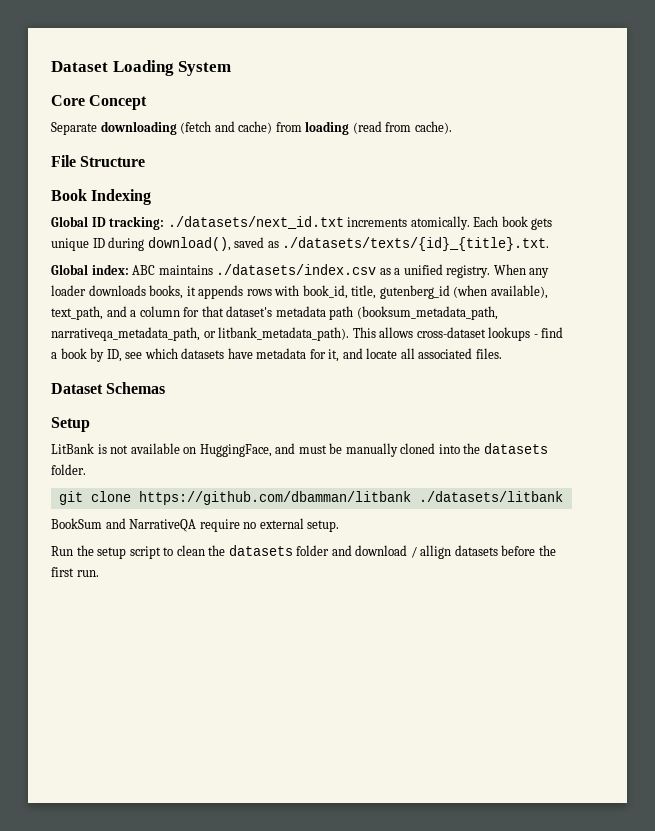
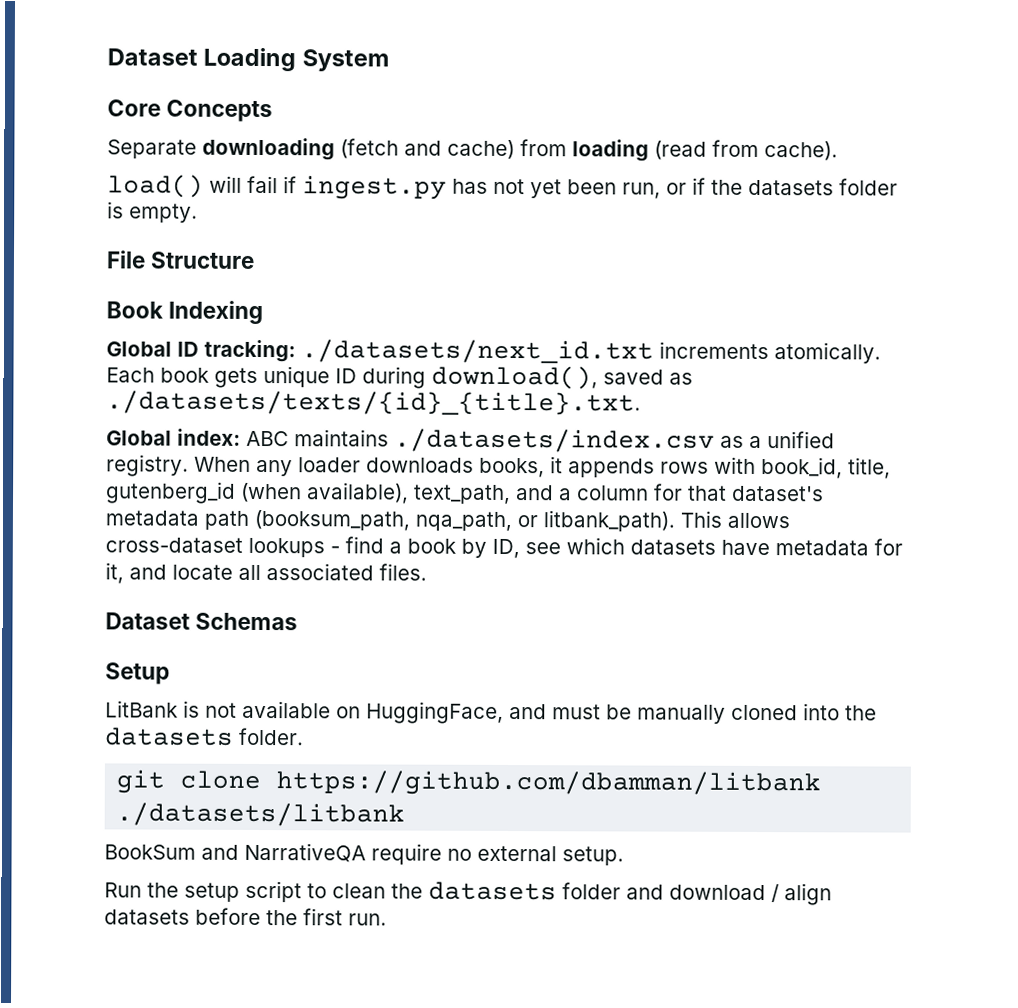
[89,95,148,110] Concept -> [166,99,274,123] Concepts
(452, 127) none -> [107,174,898,200] [107,201,198,223] // load() will fail if ingest.py has not yet been run, or if the datasets folder is empty.
[356,306,498,320] [51,327,350,341] (booksum_metadata_path, narrativeqa_metadata_path, or litbank_metadata_path). -> [254,509,675,532] (booksum_path, nqa_path, or litbank_path).
[420,545,452,559] allign -> [784,883,832,906] align

